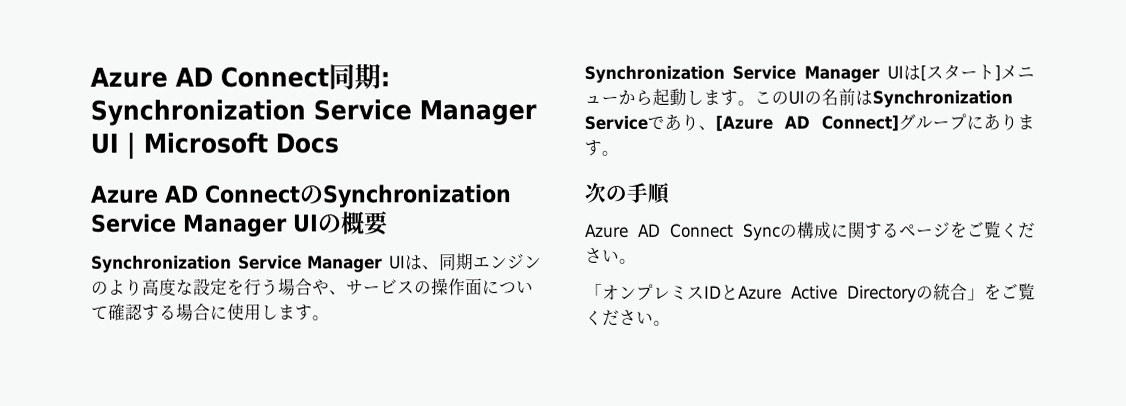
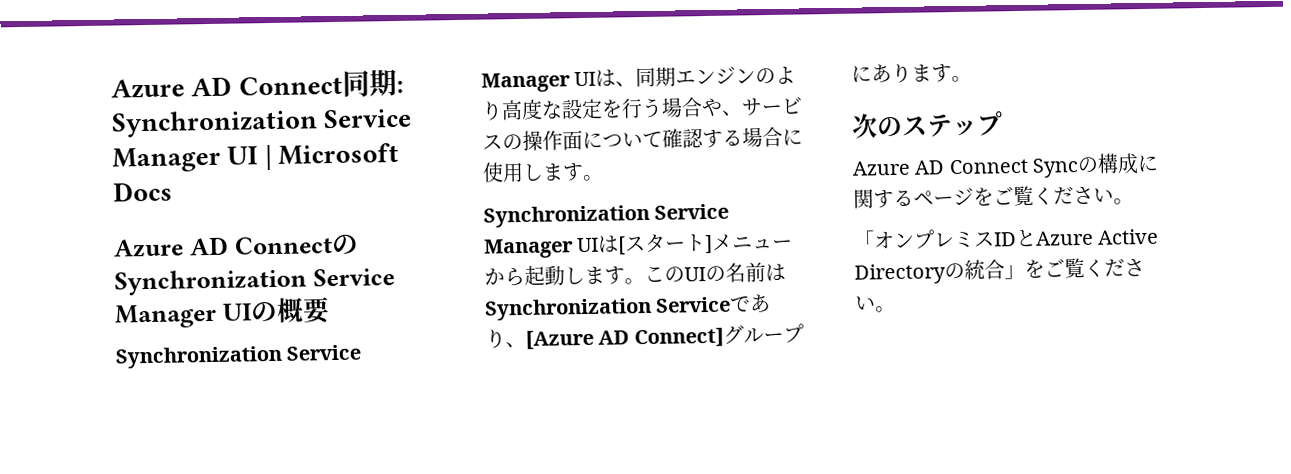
[626,182,671,204] 手順 -> [902,111,1003,138] ステップ

